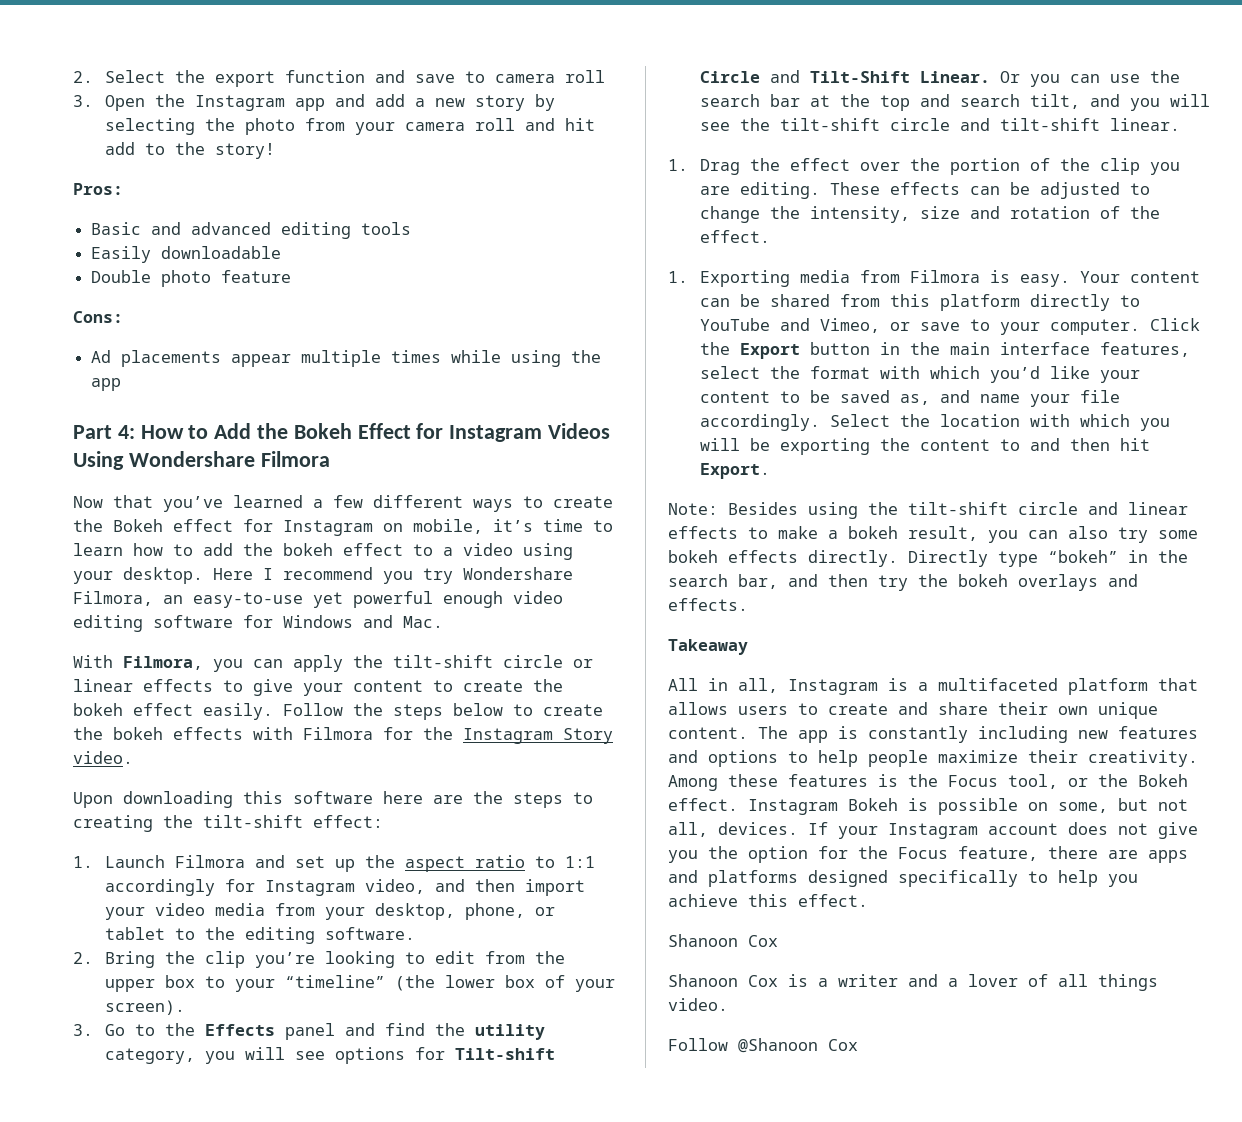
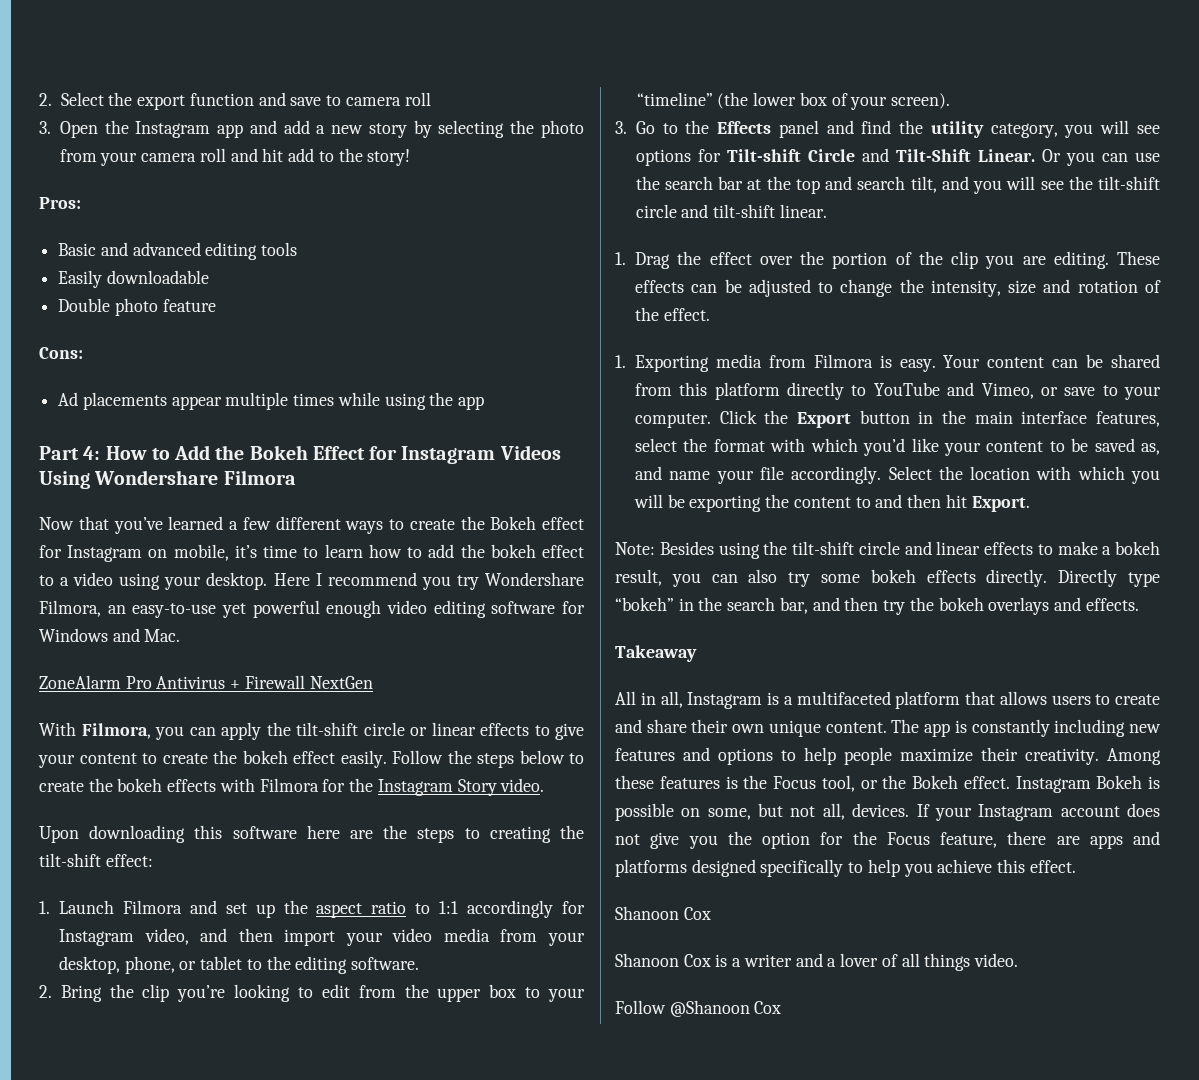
(443, 622) none -> [39,675,373,689] // ZoneAlarm Pro Antivirus + Firewall NextGen

